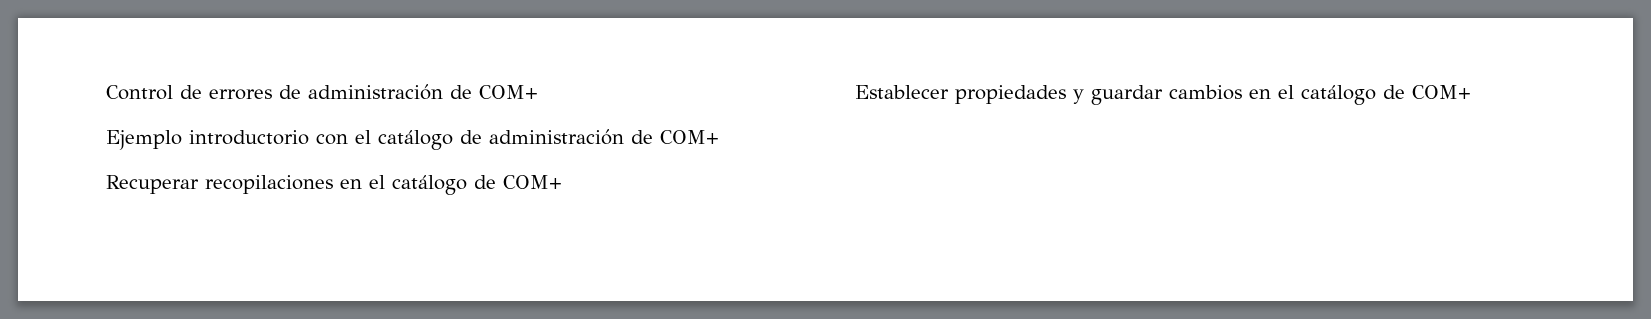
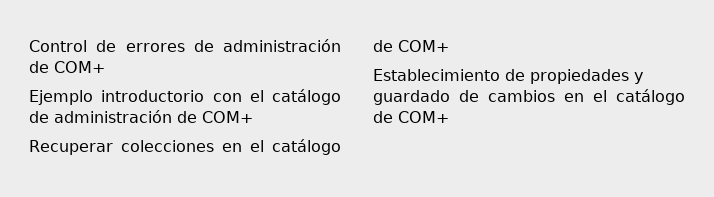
[205,175,333,194] recopilaciones -> [121,140,214,152] colecciones
[855,85,1163,105] Establecer propiedades y guardar -> [373,69,643,84] [373,90,479,105] Establecimiento de propiedades y guardado de

